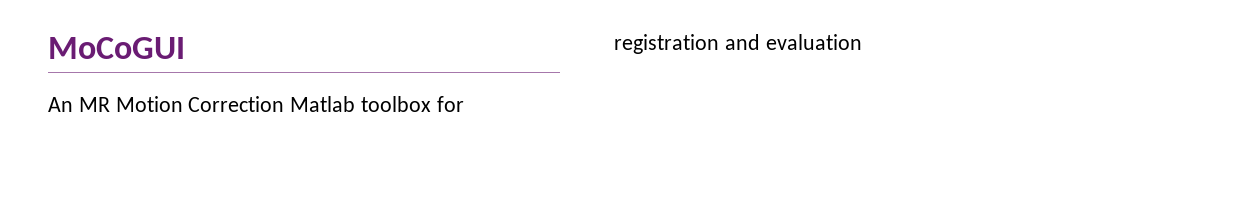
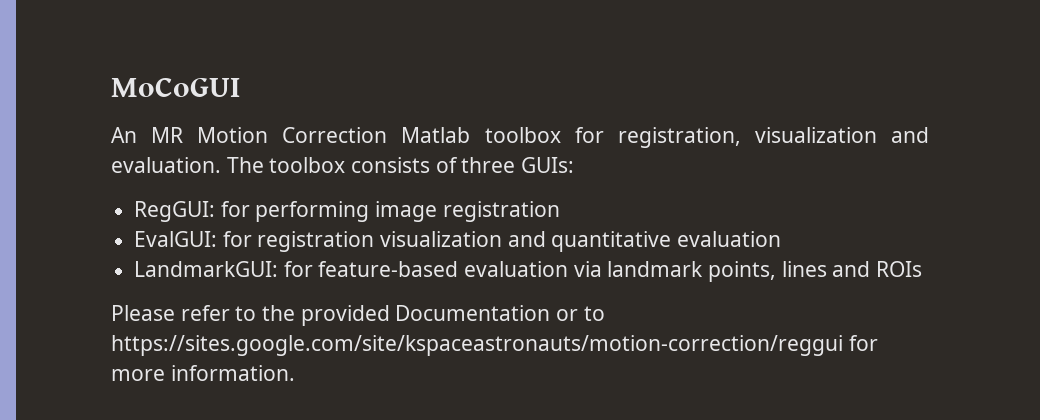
[614,34,862,54] registration and evaluation -> [617,127,929,148] [111,157,575,173] [134,201,560,222] [134,231,782,252] [134,261,923,282] [111,305,605,326] [111,335,878,356] [111,365,295,381] registration, visualization and evaluation. The toolbox consists of three GUIs: // RegGUI: for performing image registration // EvalGUI: for registration visualization and quantitative evaluation // LandmarkGUI: for feature-based evaluation via landmark points, lines and ROIs // Please refer to the provided Documentation or to https://sites.google.com/site/kspaceastronauts/motion-correction/reggui for more information.

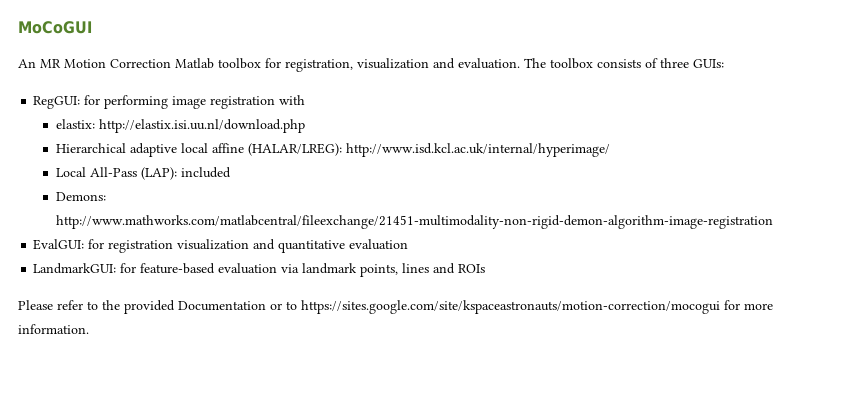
(560, 211) none -> [279,95,306,105] [55,119,305,133] [55,143,610,157] [55,167,231,180] [55,192,106,201] [55,215,773,229] with // elastix: http://elastix.isi.uu.nl/download.php // Hierarchical adaptive local affine (HALAR/LREG): http://www.isd.kcl.ac.uk/internal/hyperimage/ // Local All-Pass (LAP): included // Demons: http://www.mathworks.com/matlabcentral/fileexchange/21451-multimodality-non-rigid-demon-algorithm-image-registration
[111,335,843,356] https://sites.google.com/site/kspaceastronauts/motion-correction/reggui -> [301,300,720,314] https://sites.google.com/site/kspaceastronauts/motion-correction/mocogui

